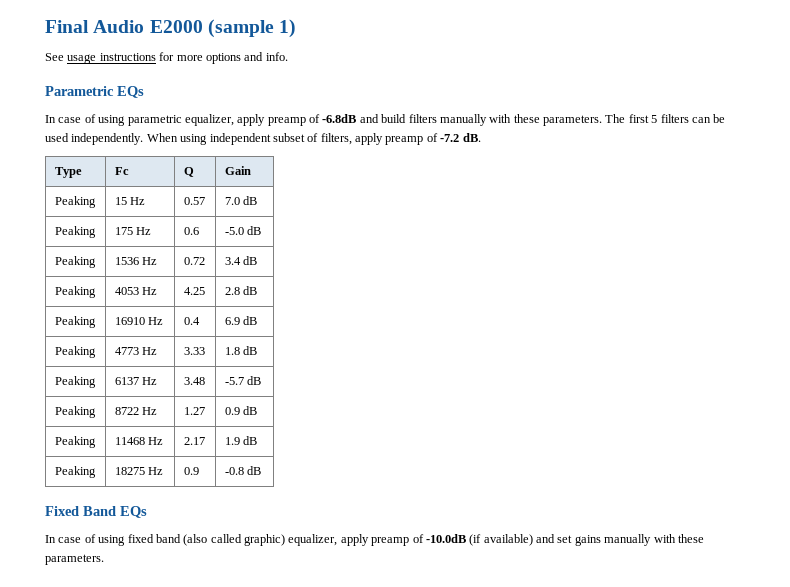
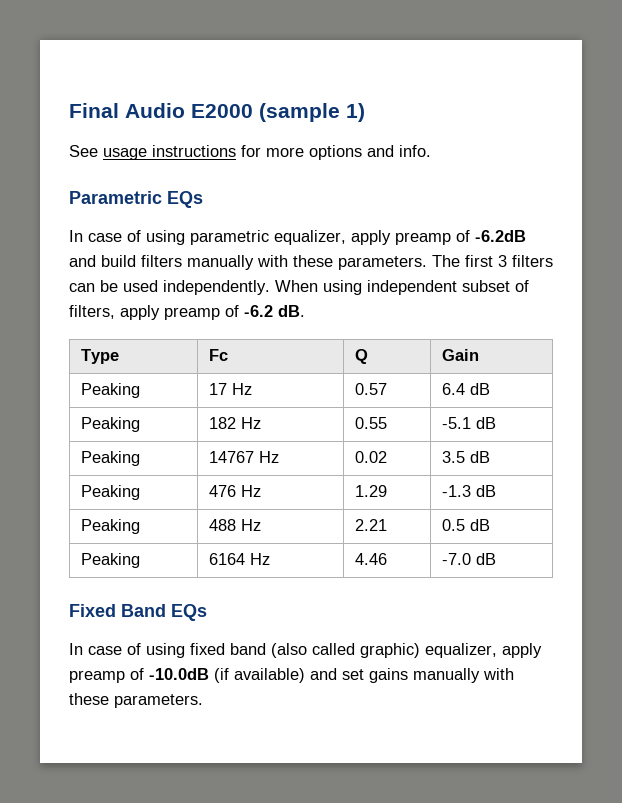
[322,114,357,123] -6.8dB -> [475,230,526,242] -6.2dB
[651,115,658,123] 5 -> [498,255,507,267] 3
[440,134,460,142] -7.2 -> [244,305,273,317] -6.2
[114,197,127,205] 15 -> [208,383,227,395] 17
[224,196,257,205] [54,226,96,238] [114,227,151,235] [183,227,199,235] [224,226,261,235] [54,256,96,268] [114,257,157,265] [183,257,205,265] [224,256,257,265] [54,286,96,298] [114,287,157,295] [183,287,205,295] [224,286,257,295] [54,316,96,328] [114,317,163,325] [183,317,200,325] [224,316,257,325] [54,346,96,358] [114,347,157,355] [183,347,205,355] [224,346,257,355] [54,376,96,388] [114,377,157,385] [183,377,205,385] [224,376,261,385] [54,406,96,418] [114,407,157,415] [183,407,205,415] [224,406,257,415] [54,436,96,448] [114,437,163,445] [183,437,205,445] [224,436,257,445] [54,466,96,478] [114,467,163,475] [183,467,199,475] [224,467,244,475] 7.0 dB // Peaking | 175 Hz | 0.6 | -5.0 dB // Peaking | 1536 Hz | 0.72 | 3.4 dB // Peaking | 4053 Hz | 4.25 | 2.8 dB // Peaking | 16910 Hz | 0.4 | 6.9 dB // Peaking | 4773 Hz | 3.33 | 1.8 dB // Peaking | 6137 Hz | 3.48 | -5.7 dB // Peaking | 8722 Hz | 1.27 | 0.9 dB // Peaking | 11468 Hz | 2.17 | 1.9 dB // Peaking | 18275 Hz | 0.9 | -0.8 -> [441,383,490,395] [80,417,140,432] [208,417,261,429] [354,417,387,429] [441,417,496,429] [80,451,140,466] [208,451,279,463] [354,451,387,463] [441,451,490,463] [80,485,140,500] [208,485,261,497] [354,485,387,497] [441,485,496,497] [80,519,140,534] [208,519,261,531] [354,519,387,531] [441,519,490,531] [80,553,140,568] [208,553,270,565] [354,553,387,565] [441,553,471,565] 6.4 dB // Peaking | 182 Hz | 0.55 | -5.1 dB // Peaking | 14767 Hz | 0.02 | 3.5 dB // Peaking | 476 Hz | 1.29 | -1.3 dB // Peaking | 488 Hz | 2.21 | 0.5 dB // Peaking | 6164 Hz | 4.46 | -7.0

